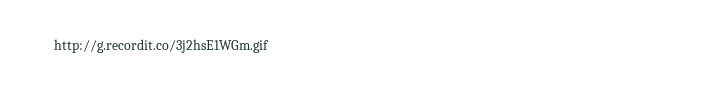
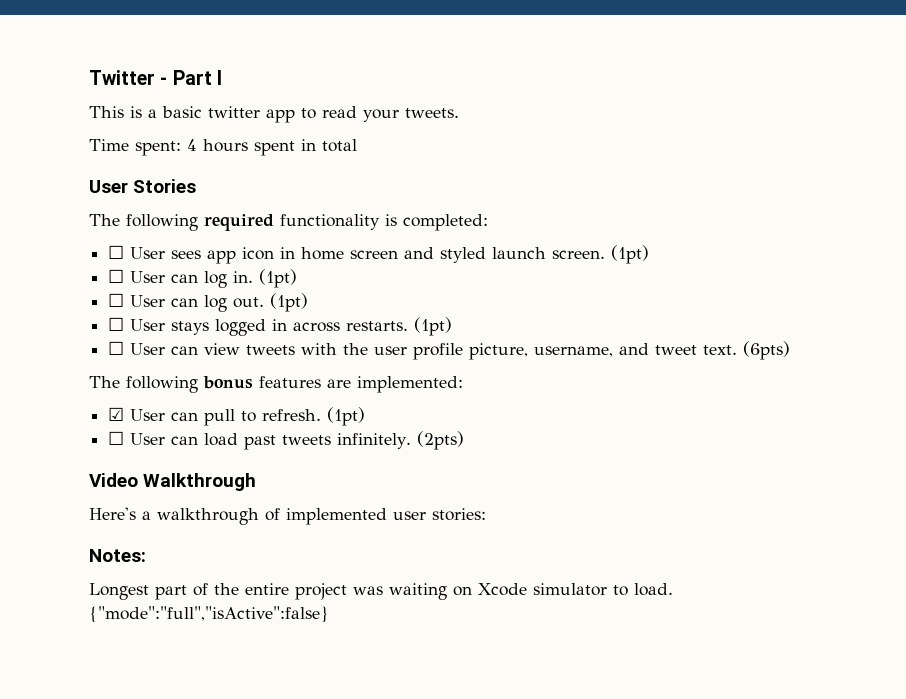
[54,39,269,53] http://g.recordit.co/3j2hsE1WGm.gif -> [89,70,222,85] [89,106,459,123] [89,139,357,156] [89,179,197,193] [89,214,488,231] [108,245,650,264] [108,269,298,288] [108,293,309,312] [108,317,453,336] [108,341,791,360] [89,376,463,393] [108,407,366,426] [108,431,465,450] [89,473,257,491] [89,507,486,525] [89,549,146,562] [89,583,673,600] [89,606,329,623] Twitter - Part I // This is a basic twitter app to read your tweets. // Time spent: 4 hours spent in total // User Stories // The following required functionality is completed: // ☐ User sees app icon in home screen and styled launch screen. (1pt) // ☐ User can log in. (1pt) // ☐ User can log out. (1pt) // ☐ User stays logged in across restarts. (1pt) // ☐ User can view tweets with the user profile picture, username, and tweet text. (6pts) // The following bonus features are implemented: // ☑ User can pull to refresh. (1pt) // ☐ User can load past tweets infinitely. (2pts) // Video Walkthrough // Here's a walkthrough of implemented user stories: // Notes: // Longest part of the entire project was waiting on Xcode simulator to load. {"mode":"full","isActive":false}

